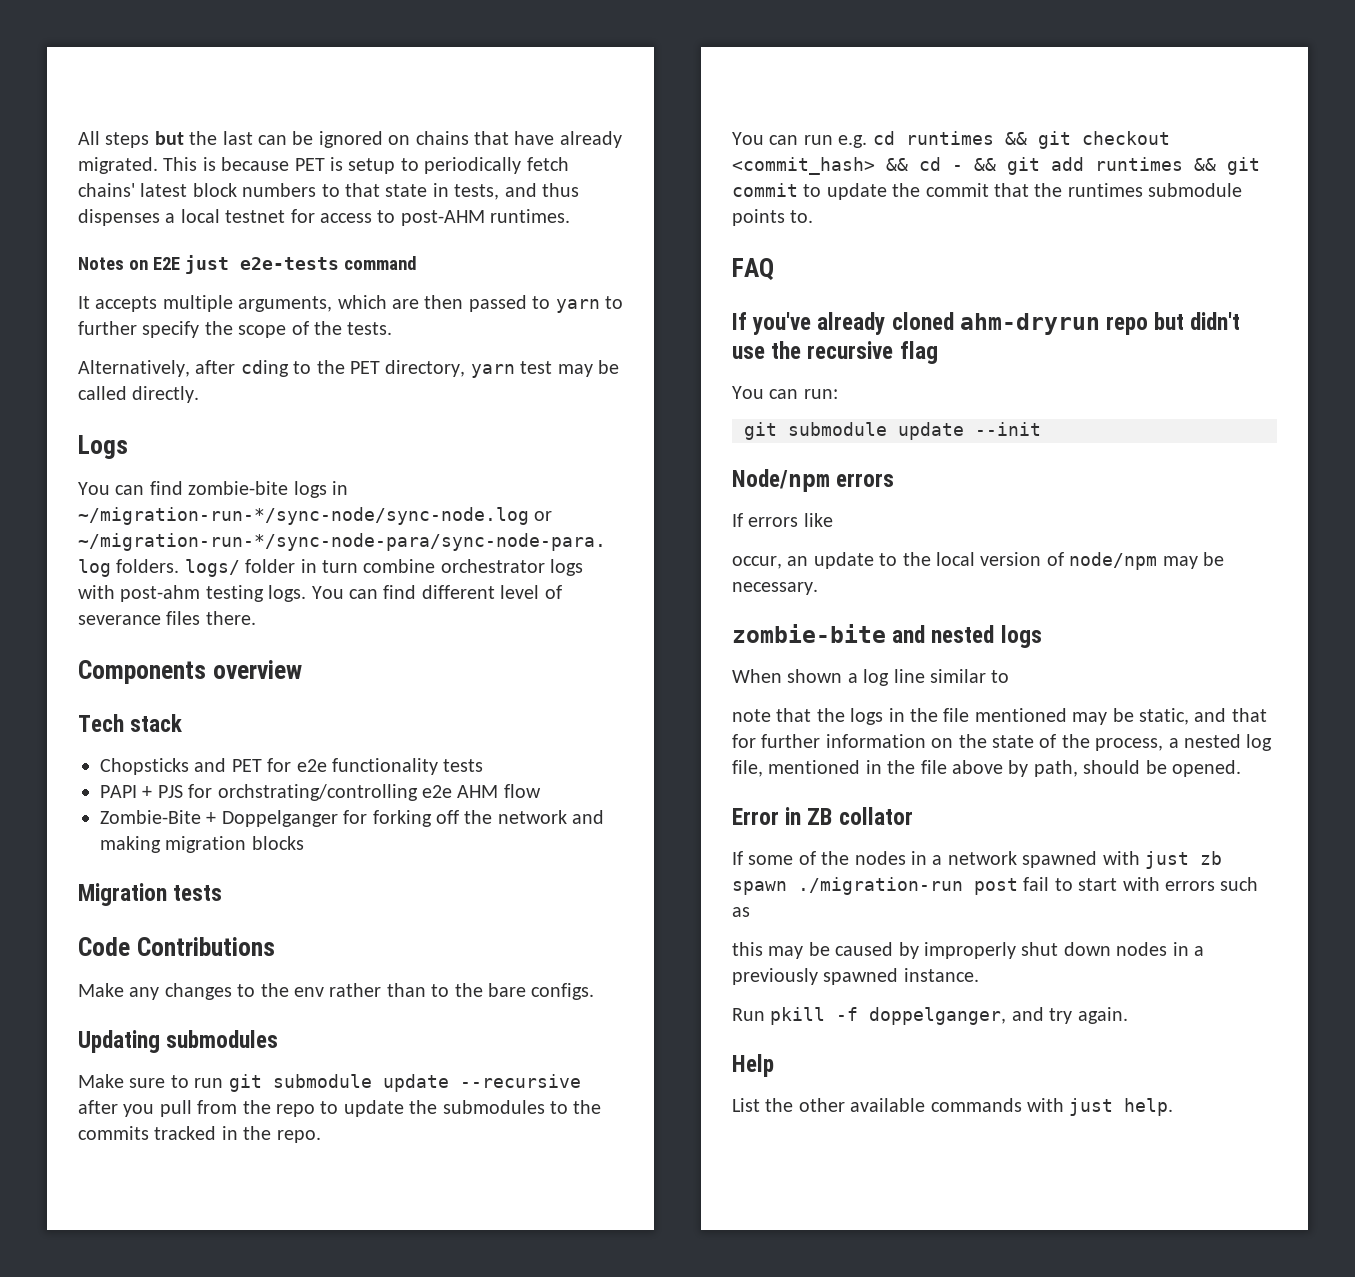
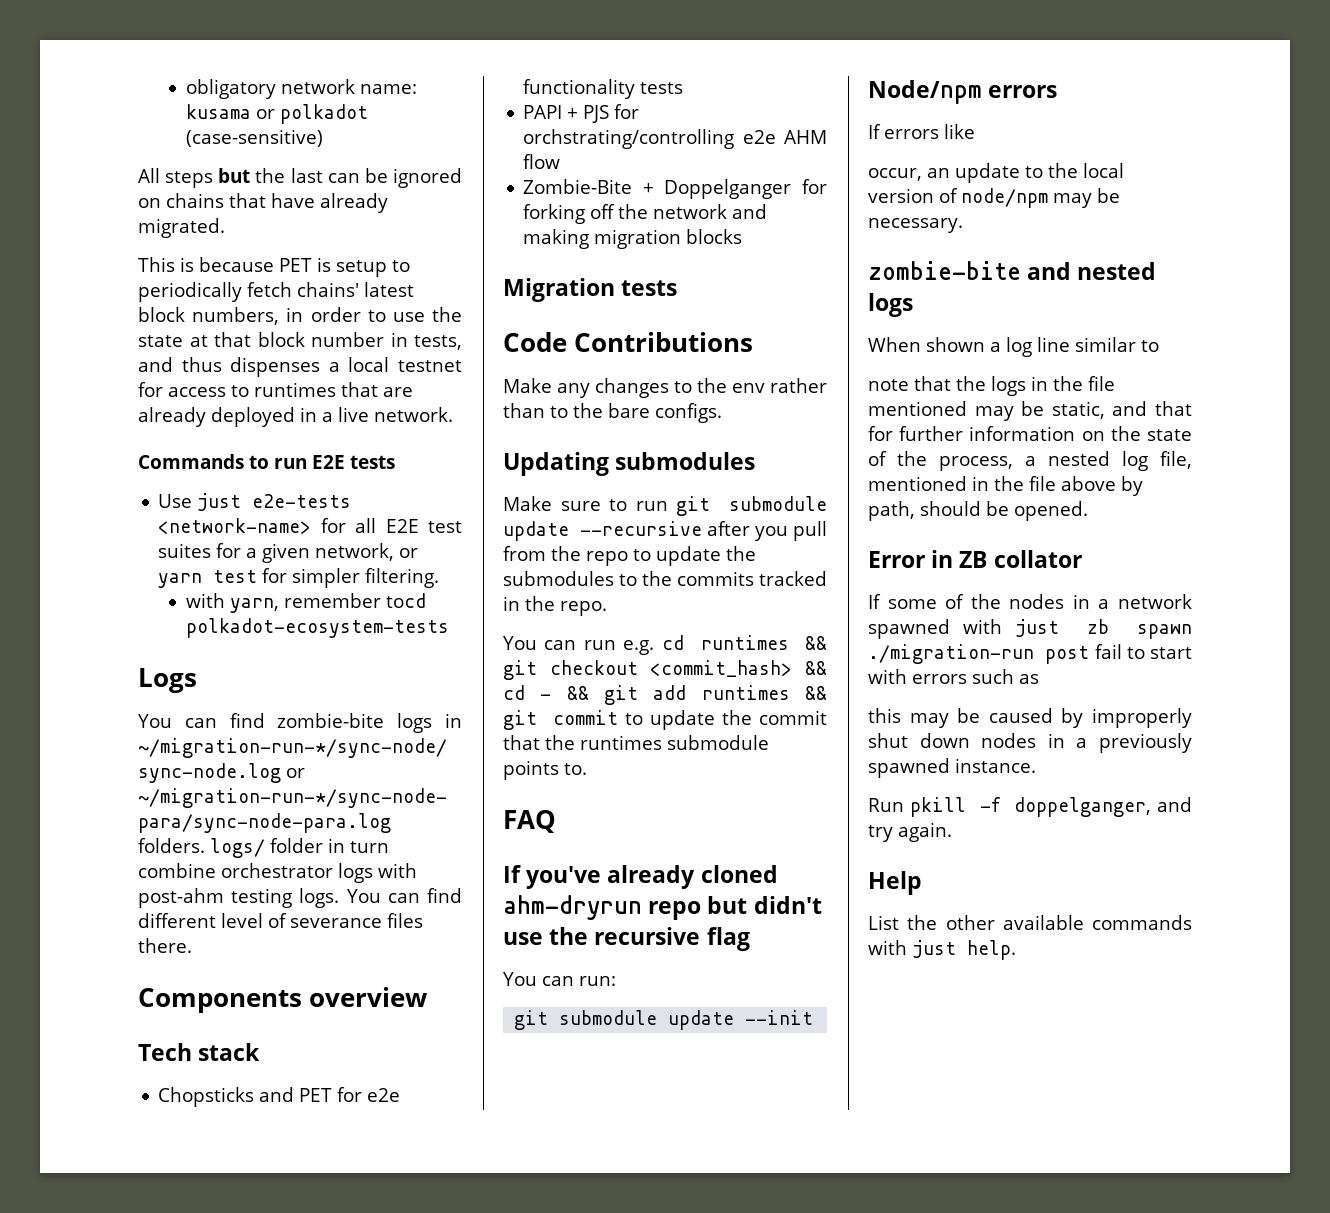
(78, 138) none -> [185,79,417,99] [185,104,368,124] [185,129,323,147] obligatory network name: kusama or polkadot (case-sensitive) //
(158, 165) none -> (225, 228) //
[242,183,428,197] numbers to that state -> [192,307,462,325] [138,332,384,347] numbers, in order to use the state at that block number
[400,209,571,226] [78,255,417,274] [78,295,623,313] [78,321,393,338] [78,360,619,378] [78,386,200,403] post-AHM runtimes. // Notes on E2E just e2e-tests command // It accepts multiple arguments, which are then passed to yarn to further specify the scope of the tests. // Alternatively, after cding to the PET directory, yarn test may be called directly. -> [254,382,413,397] [138,407,453,427] [138,454,395,469] [158,493,352,511] [158,518,462,534] [158,543,419,563] [158,568,440,588] [185,593,426,613] [185,618,449,638] runtimes that are already deployed in a live network. // Commands to run E2E tests // Use just e2e-tests <network-name> for all E2E test suites for a given network, or yarn test for simpler filtering. // with yarn, remember tocd polkadot-ecosystem-tests

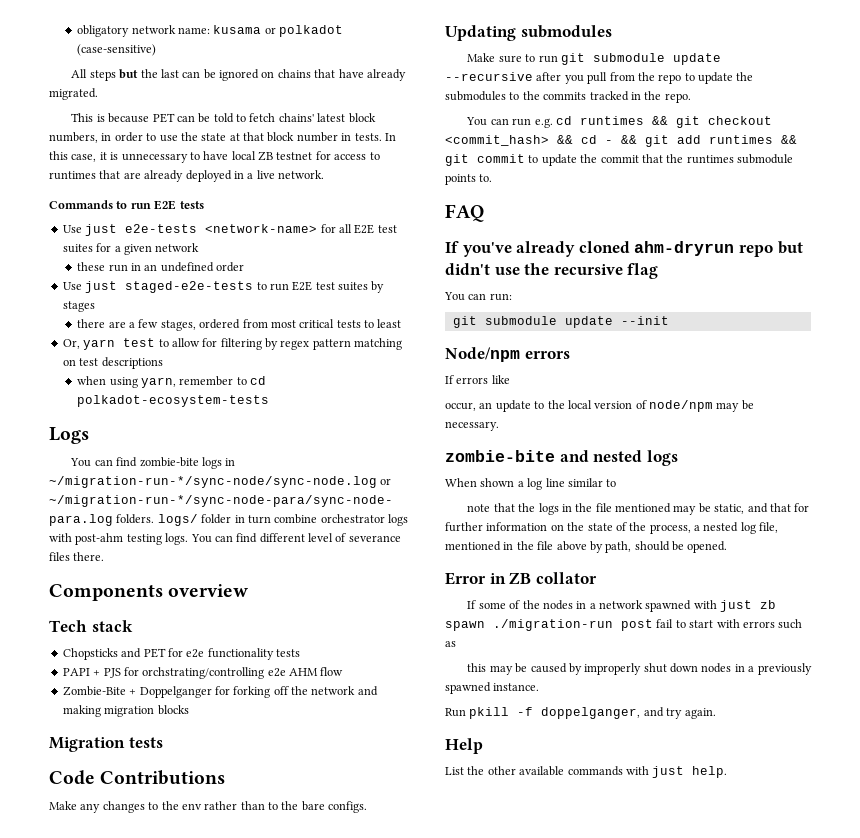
[317,257,410,277] [138,282,242,302] is setup to periodically -> [176,113,247,123] can be told to
[414,335,462,350] [138,357,390,377] tests, and thus dispenses a local -> [354,133,396,141] [49,151,273,163] tests. In this case, it is unnecessary to have local ZB
[315,543,419,561] [158,568,440,588] [185,593,426,613] network, or yarn test for simpler filtering. // with yarn, remember tocd -> [155,243,200,252] [77,262,245,272] [62,281,385,293] [62,301,95,312] [77,319,402,331] [62,338,403,350] [62,357,163,369] [77,376,267,388] network // these run in an undefined order // Use just staged-e2e-tests to run E2E test suites by stages // there are a few stages, ordered from most critical tests to least // Or, yarn test to allow for filtering by regex pattern matching on test descriptions // when using yarn, remember to cd

